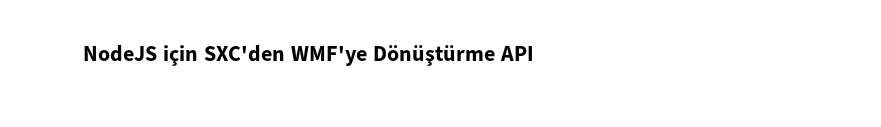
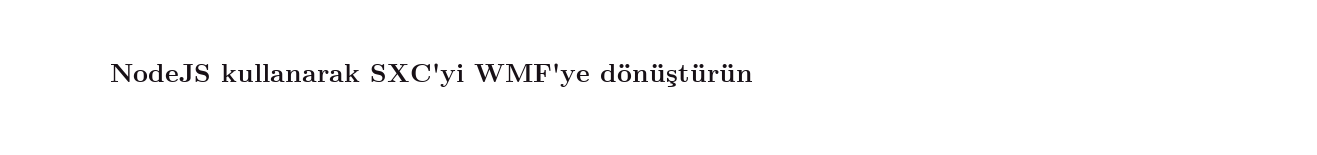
[162,45,534,66] için SXC'den WMF'ye Dönüştürme API -> [221,63,753,87] kullanarak SXC'yi WMF'ye dönüştürün

